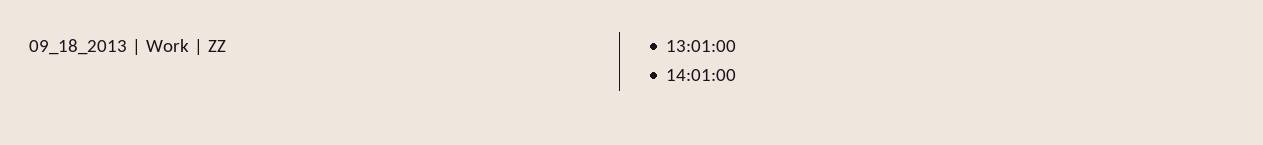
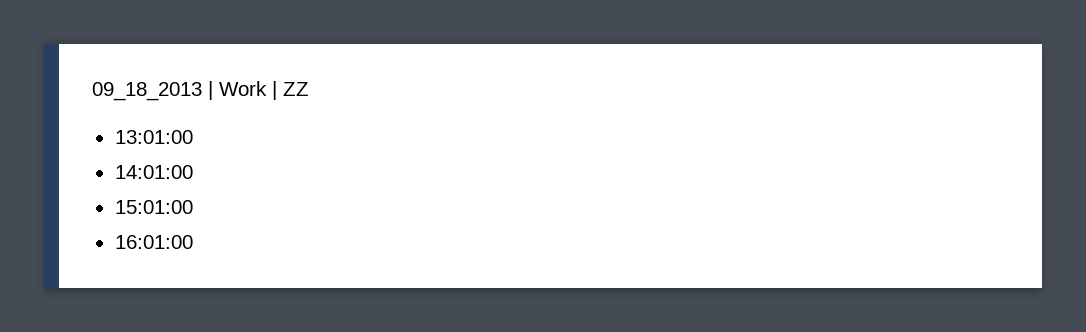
(737, 75) none -> [114,200,193,214] [114,235,193,249] // 15:01:00 // 16:01:00

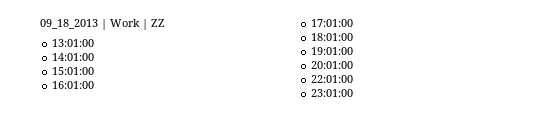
(193, 242) none -> [311,19,354,27] [311,33,354,41] [311,47,354,55] [311,61,354,69] [311,75,354,83] [311,89,354,97] // 17:01:00 // 18:01:00 // 19:01:00 // 20:01:00 // 22:01:00 // 23:01:00

